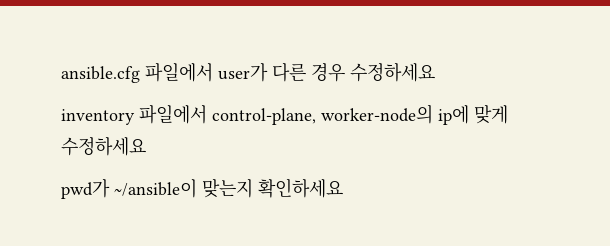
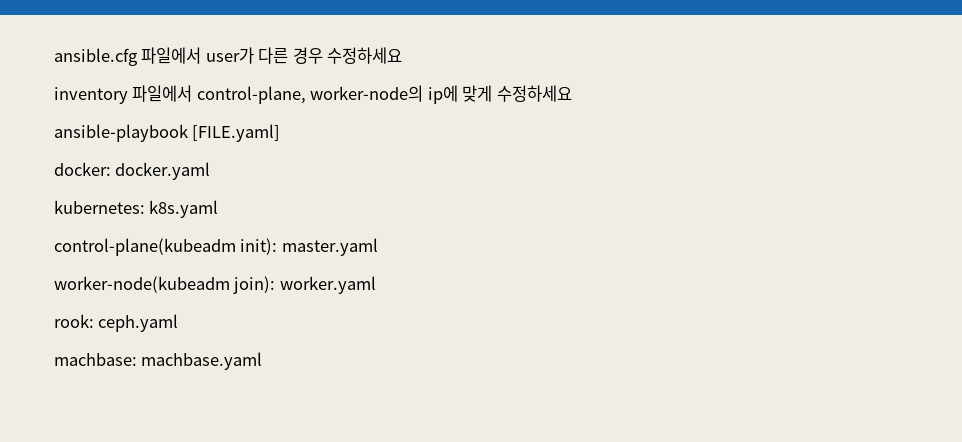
[61,178,343,199] pwd가 ~/ansible이 맞는지 확인하세요 -> [54,124,281,142] [54,162,211,180] [54,200,219,218] [54,238,378,256] [54,276,376,294] [54,314,179,332] [54,352,263,370] ansible-playbook [FILE.yaml] // docker: docker.yaml // kubernetes: k8s.yaml // control-plane(kubeadm init): master.yaml // worker-node(kubeadm join): worker.yaml // rook: ceph.yaml // machbase: machbase.yaml

